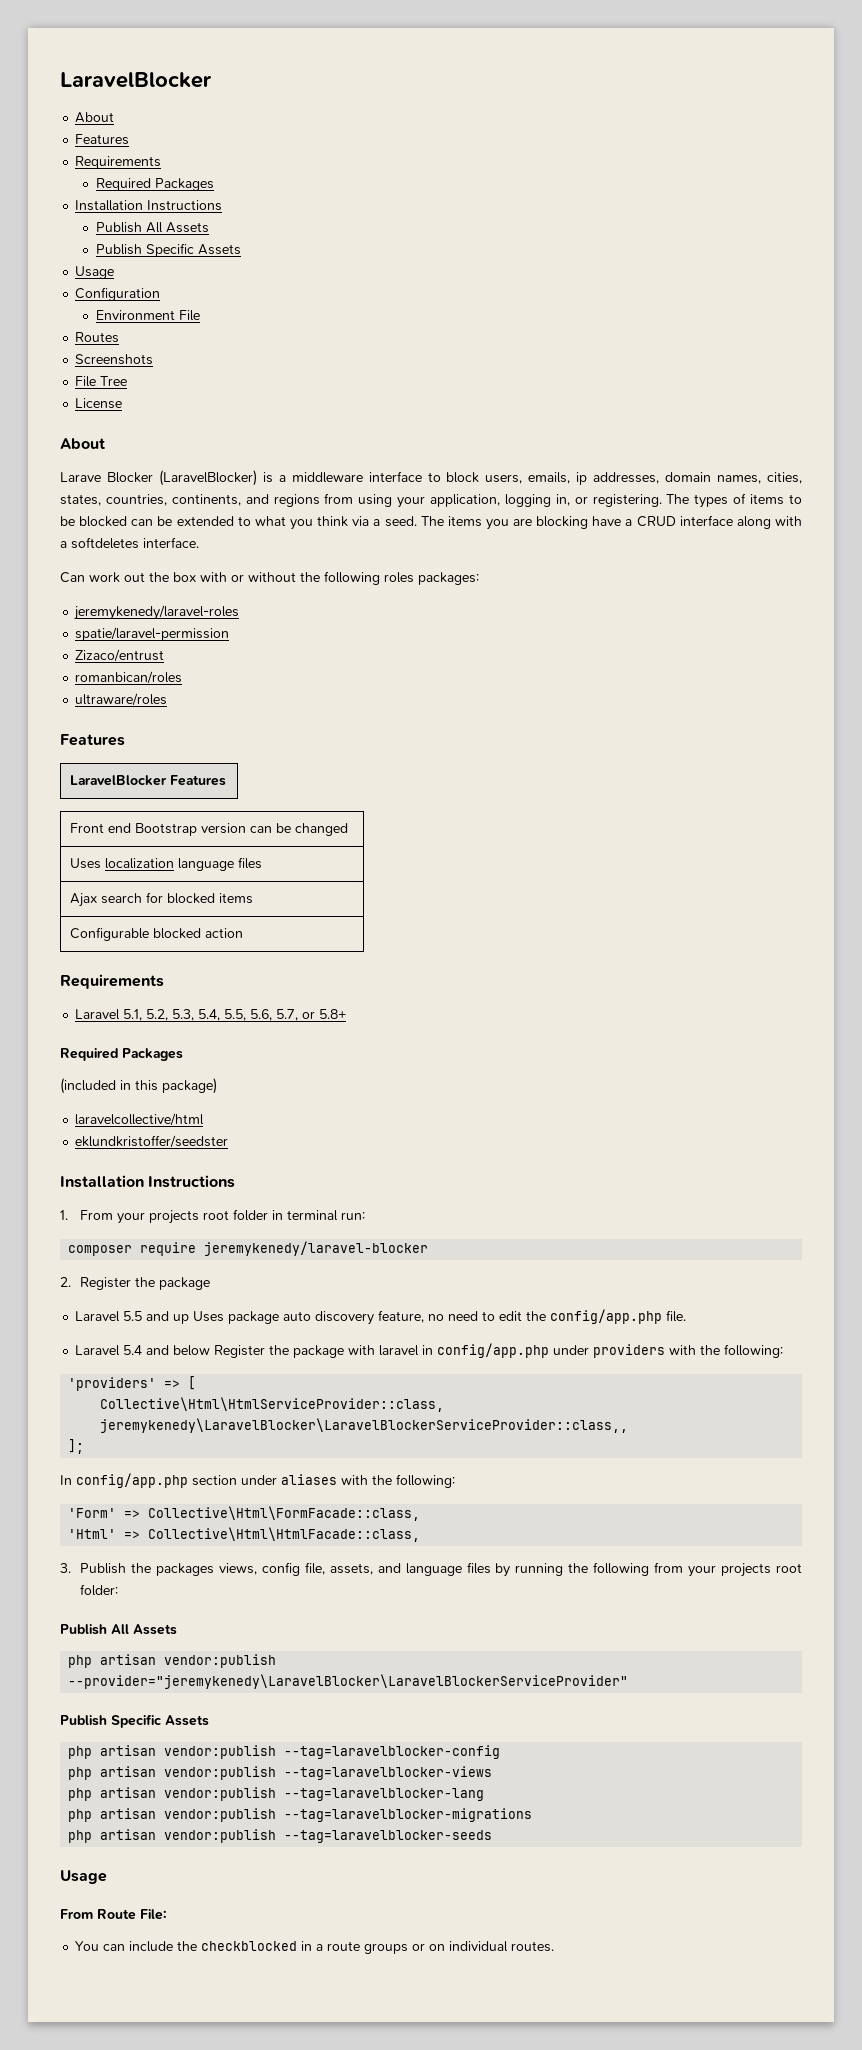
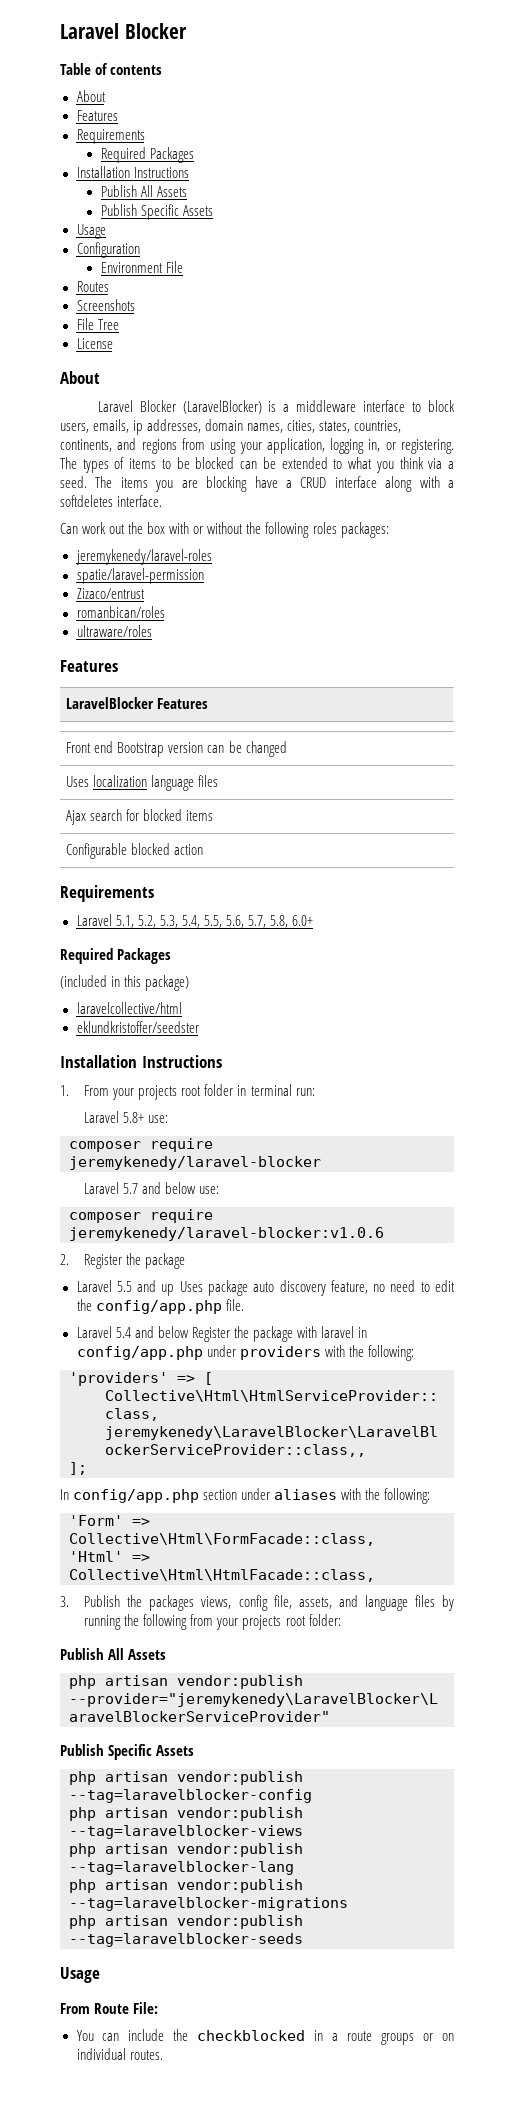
[60,72,212,88] LaravelBlocker -> [60,23,187,39] [60,63,163,75] Laravel Blocker // Table of contents
[60,472,101,482] Larave -> [97,400,133,412] Laravel
[302,1009,347,1019] or 5.8+ -> [269,915,313,928] 5.8, 6.0+
(366, 1216) none -> [84,1111,169,1123] // Laravel 5.8+ use:
(429, 1248) none -> [84,1182,220,1194] [69,1209,213,1223] [69,1227,384,1241] // Laravel 5.7 and below use: // composer require jeremykenedy/laravel-blocker:v1.0.6

